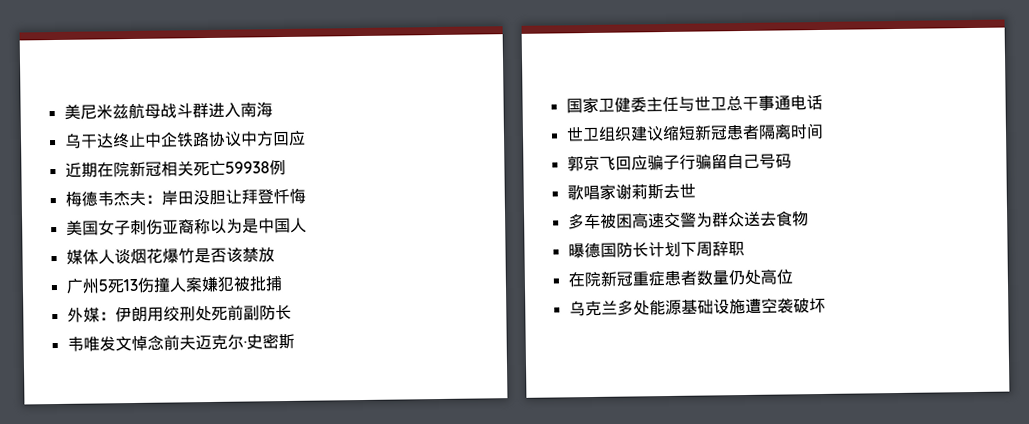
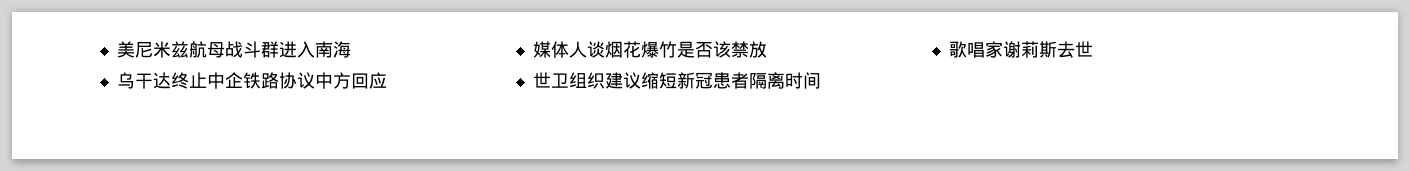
[64,159,286,178] [64,188,306,207] [65,217,307,236] // 近期在院新冠相关死亡59938例 // 梅德韦杰夫：岸田没胆让拜登忏悔 // 美国女子刺伤亚裔称以为是中国人 -> (387, 80) none
[65,275,283,294] [66,304,292,323] [66,333,295,352] [565,94,823,114] // 广州5死13伤撞人案嫌犯被批捕 // 外媒：伊朗用绞刑处死前副防长 // 韦唯发文悼念前夫迈克尔·史密斯 // 国家卫健委主任与世卫总干事通电话 -> (767, 49) none
[566,153,792,172] [566,183,696,201] [567,210,809,230] [567,240,745,259] [567,268,793,288] [568,297,826,317] 郭京飞回应骗子行骗留自己号码 // 歌唱家谢莉斯去世 // 多车被困高速交警为群众送去食物 // 曝德国防长计划下周辞职 // 在院新冠重症患者数量仍处高位 // 乌克兰多处能源基础设施遭空袭破坏 -> [948,41,1093,58] 歌唱家谢莉斯去世

